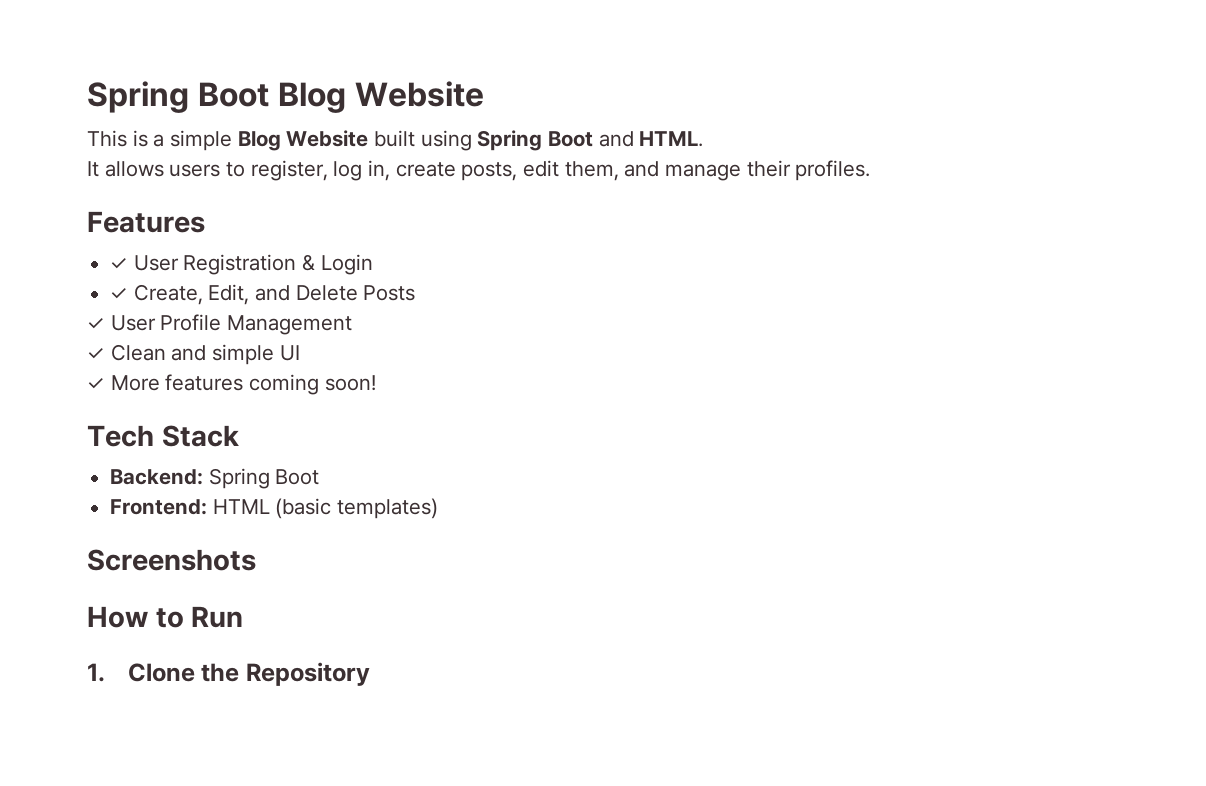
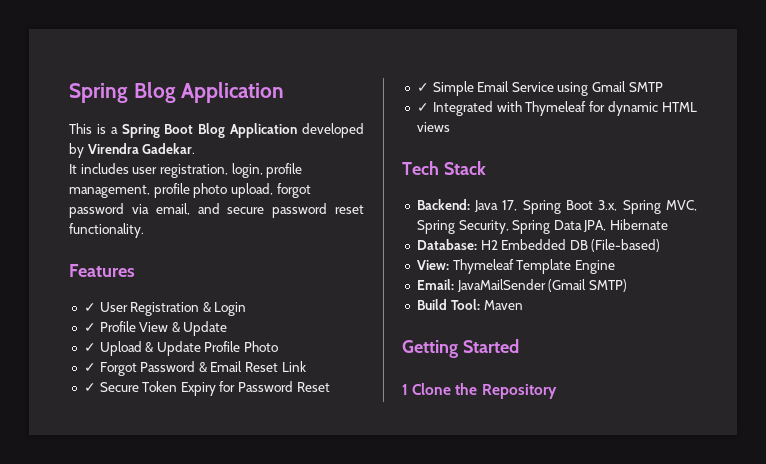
[87,81,484,113] Spring Boot Blog Website -> [69,82,285,103] Spring Blog Application
[170,130,704,151] [87,160,871,181] simple Blog Website built using Spring Boot and HTML. // It allows users to register, log in, create posts, edit them, and manage their profiles. -> [121,123,364,138] [69,143,196,158] [69,163,303,178] [69,183,311,198] [69,203,364,218] [69,223,144,238] Spring Boot Blog Application developed by Virendra Gadekar. // It includes user registration, login, profile management, profile photo upload, forgot password via email, and secure password reset functionality.
[133,284,416,305] [87,314,353,335] [87,344,300,365] [87,374,376,395] Create, Edit, and Delete Posts // ✓ User Profile Management // ✓ Clean and simple UI // ✓ More features coming soon! -> [99,321,228,336] [83,341,279,356] [83,361,306,376] [83,381,330,396] [416,81,663,96] [416,101,697,116] [416,122,450,132] Profile View & Update // ✓ Upload & Update Profile Photo // ✓ Forgot Password & Email Reset Link // ✓ Secure Token Expiry for Password Reset // ✓ Simple Email Service using Gmail SMTP // ✓ Integrated with Thymeleaf for dynamic HTML views
[208,468,320,489] [110,498,439,519] [87,549,256,571] [87,606,244,628] [87,663,105,682] Spring Boot // Frontend: HTML (basic templates) // Screenshots // How to Run // 1. -> [474,200,697,214] [416,219,669,234] [416,239,661,252] [416,259,615,274] [416,279,627,292] [416,299,524,310] [402,339,519,358] [402,384,408,395] Java 17, Spring Boot 3.x, Spring MVC, Spring Security, Spring Data JPA, Hibernate // Database: H2 Embedded DB (File-based) // View: Thymeleaf Template Engine // Email: JavaMailSender (Gmail SMTP) // Build Tool: Maven // Getting Started // 1

